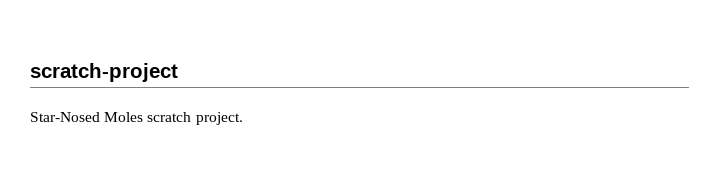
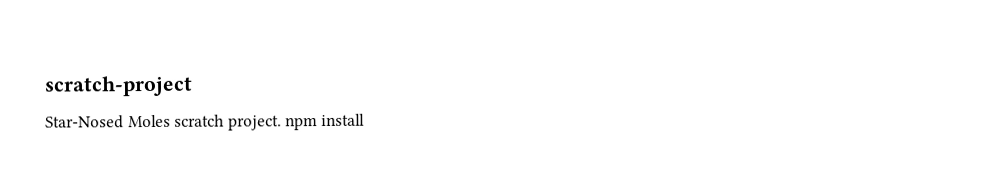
(243, 118) none -> [285,113,365,131] npm install

